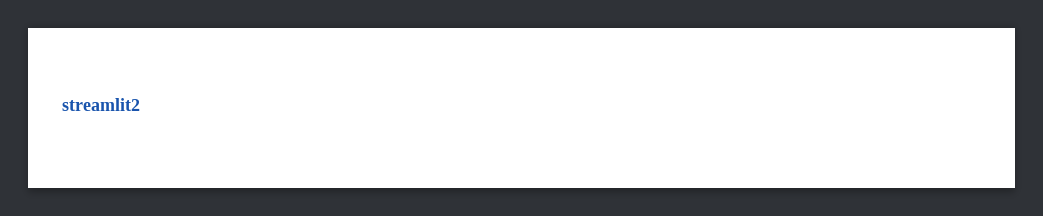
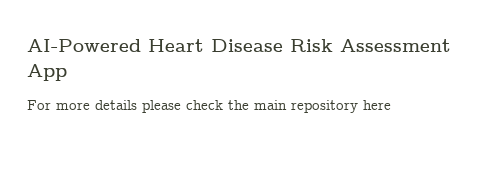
[62,98,140,111] streamlit2 -> [27,39,451,52] [27,64,67,81] [27,100,391,113] AI-Powered Heart Disease Risk Assessment App // For more details please check the main repository here

